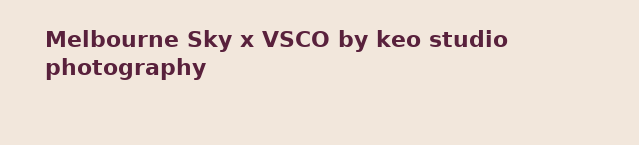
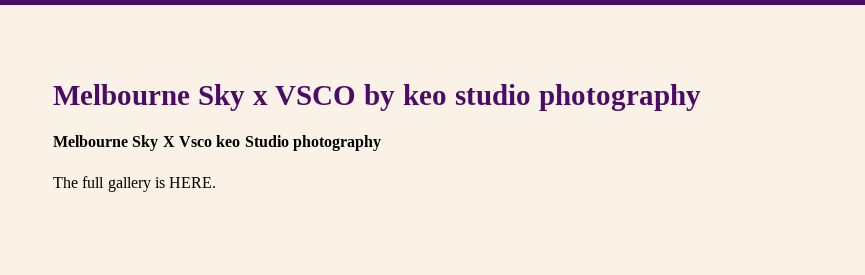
(206, 69) none -> [53,135,381,151] [53,176,217,192] // Melbourne Sky X Vsco keo Studio photography // The full gallery is HERE.

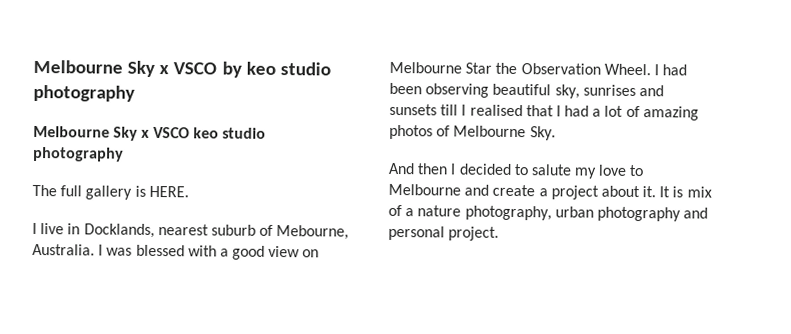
[162,135,289,147] X Vsco keo Studio -> [141,126,266,139] x VSCO keo studio
(217, 182) none -> [32,222,350,240] [32,243,320,260] [389,61,688,76] [389,82,664,99] [389,103,699,121] [389,124,556,141] [388,162,645,179] [388,183,712,200] [388,204,709,222] [388,225,500,241] // I live in Docklands, nearest suburb of Mebourne, Australia. I was blessed with a good view on Melbourne Star the Observation Wheel. I had been observing beautiful sky, sunrises and sunsets till I realised that I had a lot of amazing photos of Melbourne Sky. // And then I decided to salute my love to Melbourne and create a project about it. It is mix of a nature photography, urban photography and personal project.

